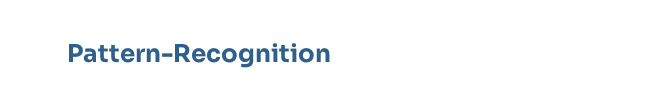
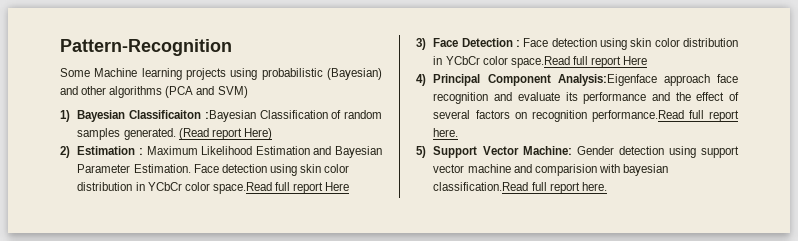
(331, 55) none -> [60,68,382,80] [60,86,248,98] [60,110,382,122] [77,128,272,140] [60,146,382,158] [77,164,350,176] [77,182,350,194] [416,38,738,50] [433,56,648,68] [416,74,738,86] [433,92,739,104] [433,110,739,122] [433,128,459,137] [416,146,739,158] [433,164,668,176] [433,182,607,194] // Some Machine learning projects using probabilistic (Bayesian) and other algorithms (PCA and SVM) // 1) Bayesian Classificaiton :Bayesian Classification of random samples generated. (Read report Here) // 2) Estimation : Maximum Likelihood Estimation and Bayesian Parameter Estimation. Face detection using skin color distribution in YCbCr color space.Read full report Here // 3) Face Detection : Face detection using skin color distribution in YCbCr color space.Read full report Here // 4) Principal Component Analysis:Eigenface approach face recognition and evaluate its performance and the effect of several factors on recognition performance.Read full report here. // 5) Support Vector Machine: Gender detection using support vector machine and comparision with bayesian classification.Read full report here.

